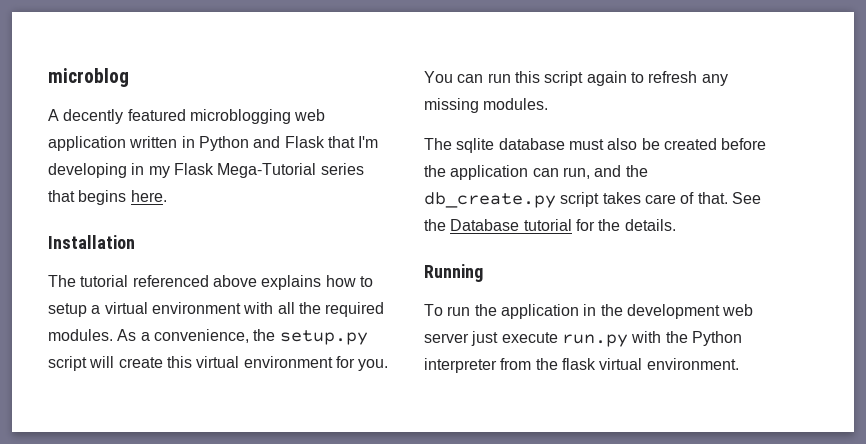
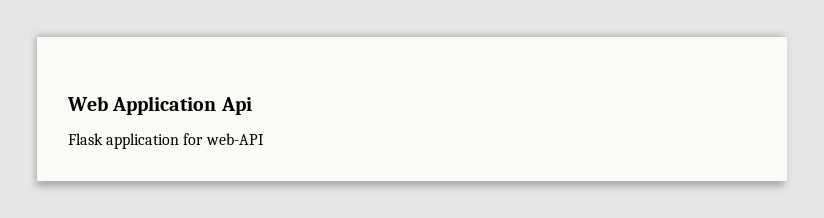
[48,68,129,87] [48,109,326,124] [48,136,379,151] [48,163,364,178] [48,190,167,205] [48,235,135,249] [48,275,373,290] [48,302,385,317] [48,329,368,345] [48,356,389,371] [424,71,728,86] [424,98,549,113] [424,138,767,153] [424,165,648,180] [424,192,761,208] [424,219,676,231] [424,264,483,282] [424,304,754,319] [424,331,742,347] [424,358,739,373] microblog // A decently featured microblogging web application written in Python and Flask that I'm developing in my Flask Mega-Tutorial series that begins here. // Installation // The tutorial referenced above explains how to setup a virtual environment with all the required modules. As a convenience, the setup.py script will create this virtual environment for you. You can run this script again to refresh any missing modules. // The sqlite database must also be created before the application can run, and the db_create.py script takes care of that. See the Database tutorial for the details. // Running // To run the application in the development web server just execute run.py with the Python interpreter from the flask virtual environment. -> [67,96,252,115] [68,133,264,149] Web Application Api // Flask application for web-API

